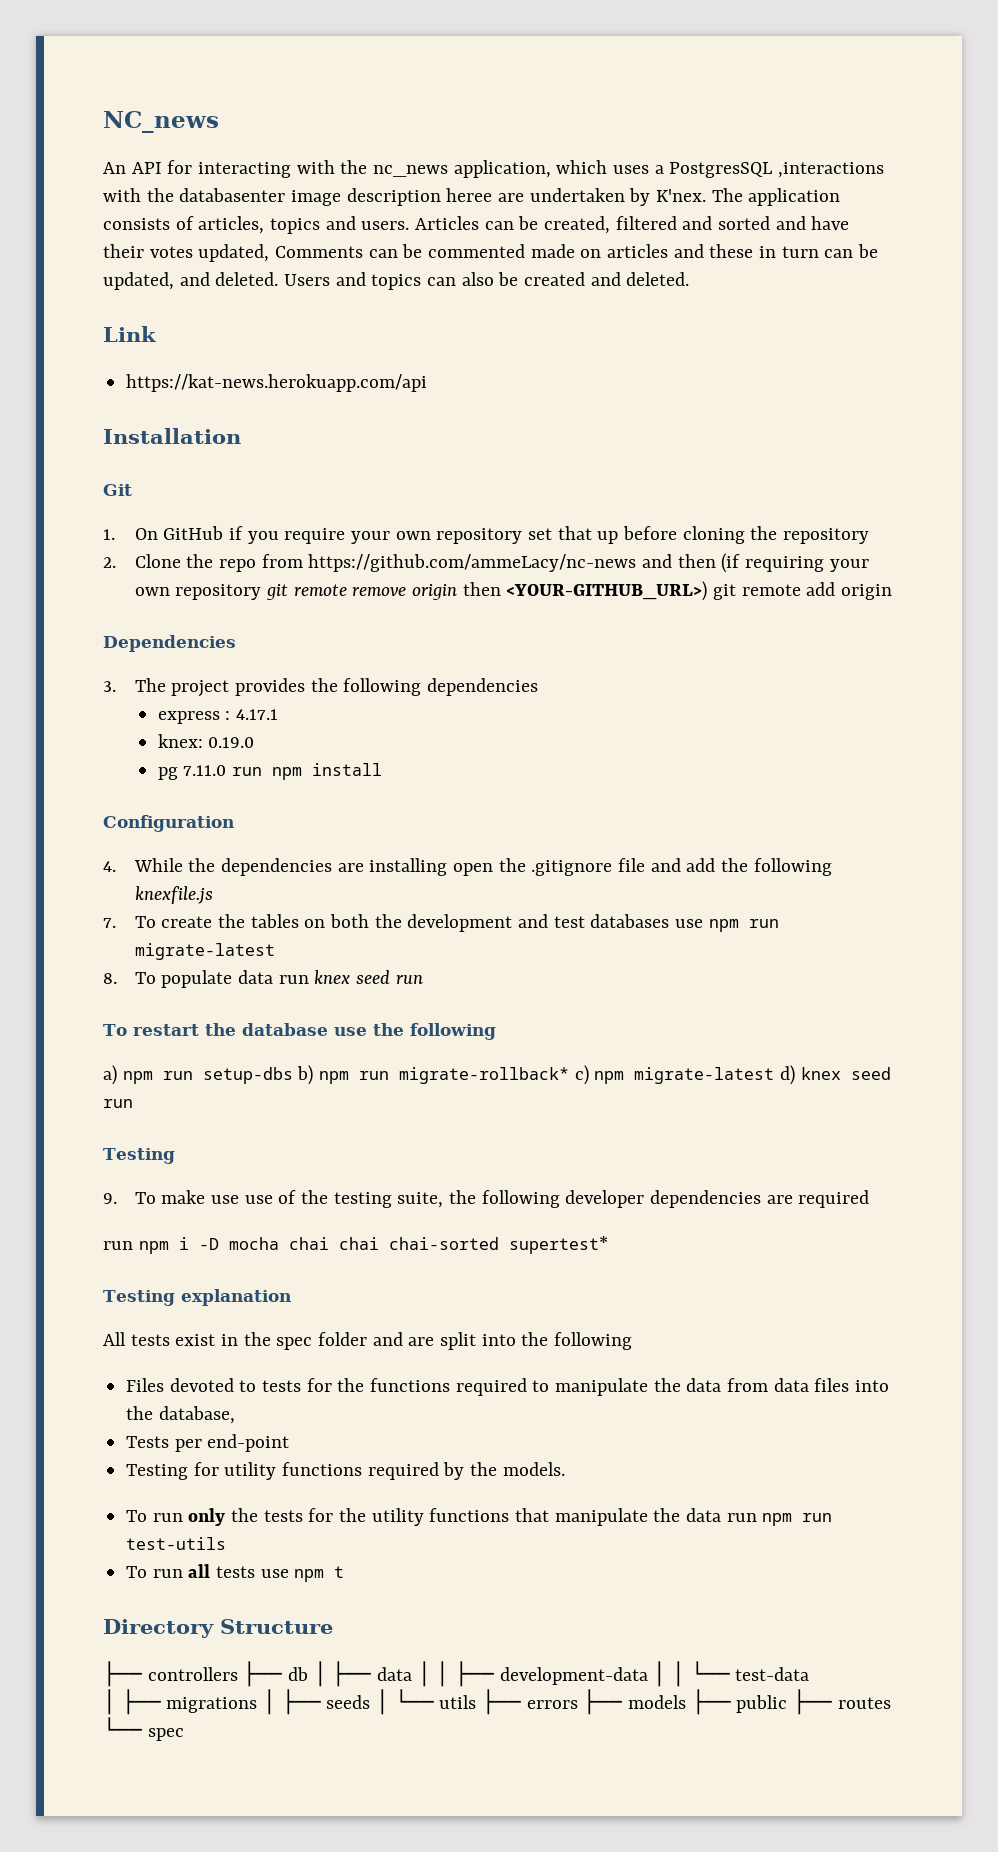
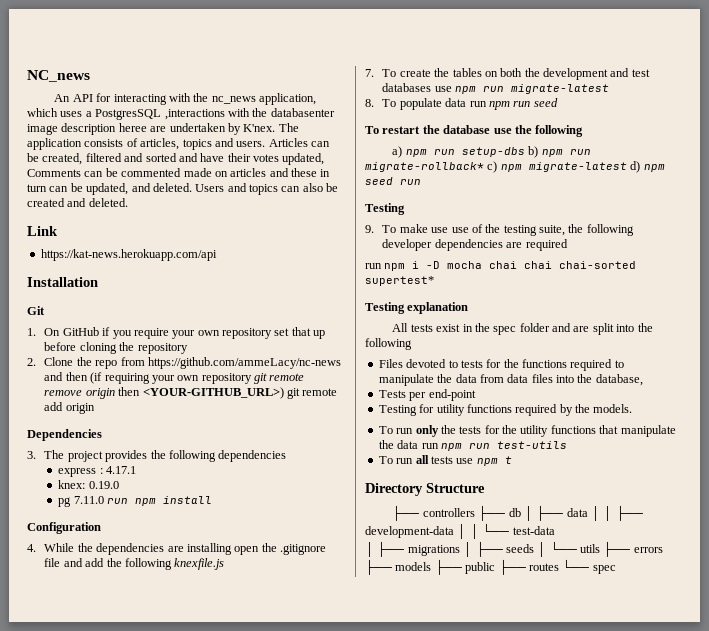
[314,970,423,984] knex seed run -> [488,98,558,110] npm run seed
[800,1067,841,1080] knex -> [643,164,665,172] npm

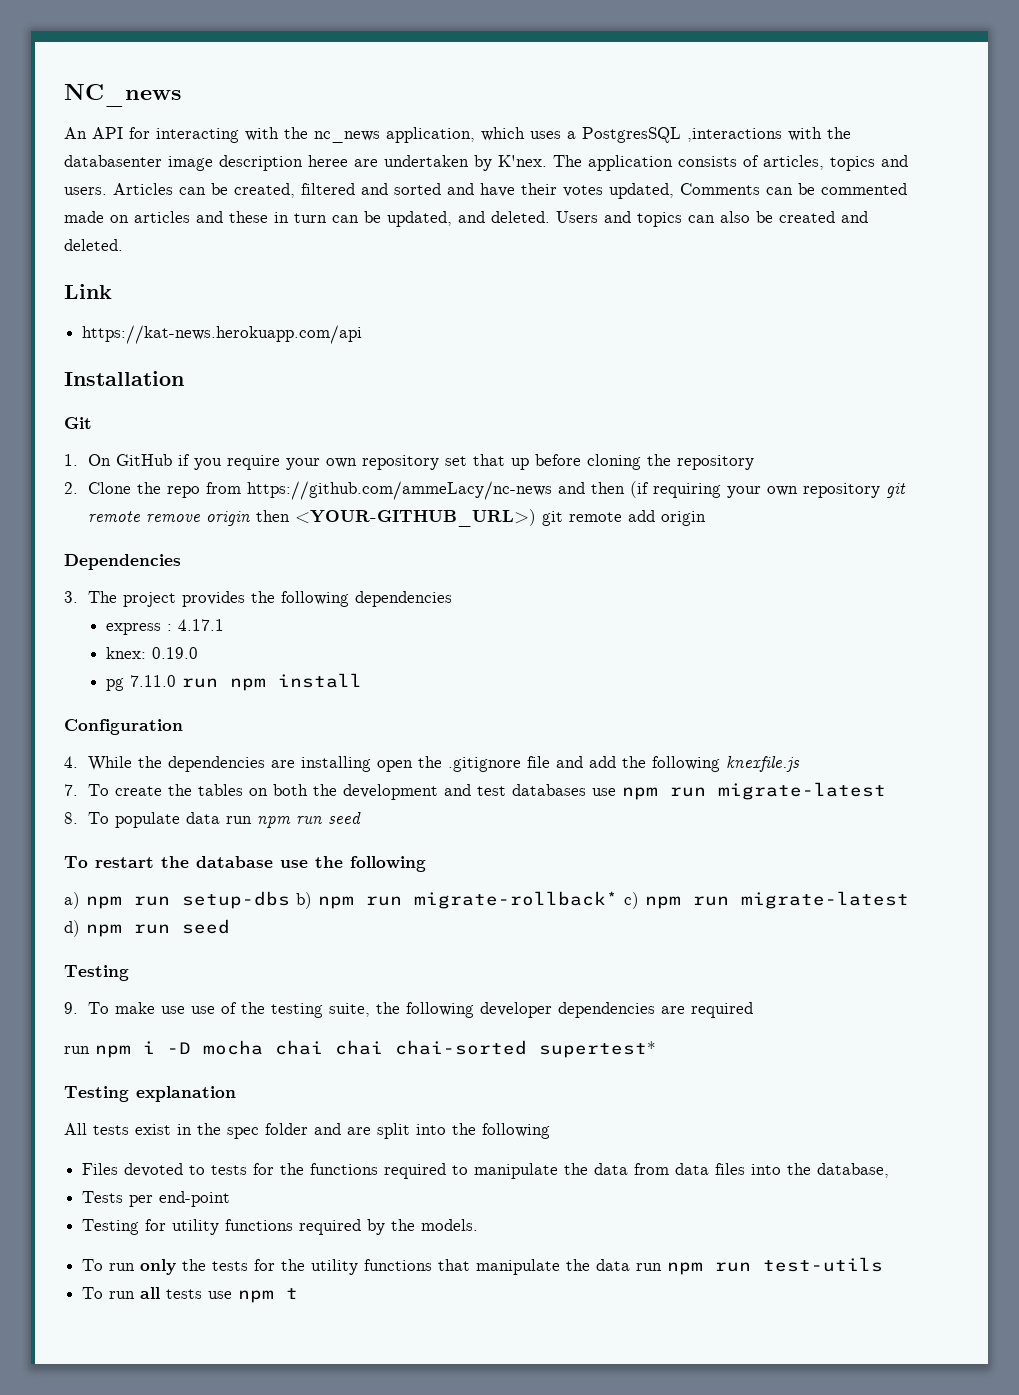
(522, 168) none -> [693,896,729,906] run
[365,177,421,185] seed run -> [134,919,230,934] run seed
[365,483,485,496] [392,505,643,521] [365,523,555,539] [365,541,663,557] [365,559,616,575] // Directory Structure // ├── controllers ├── db │ ├── data │ │ ├── development-data │ │ └── test-data // │ ├── migrations │ ├── seeds │ └── utils ├── errors ├── models ├── public ├── routes └── spec -> (299, 1293) none

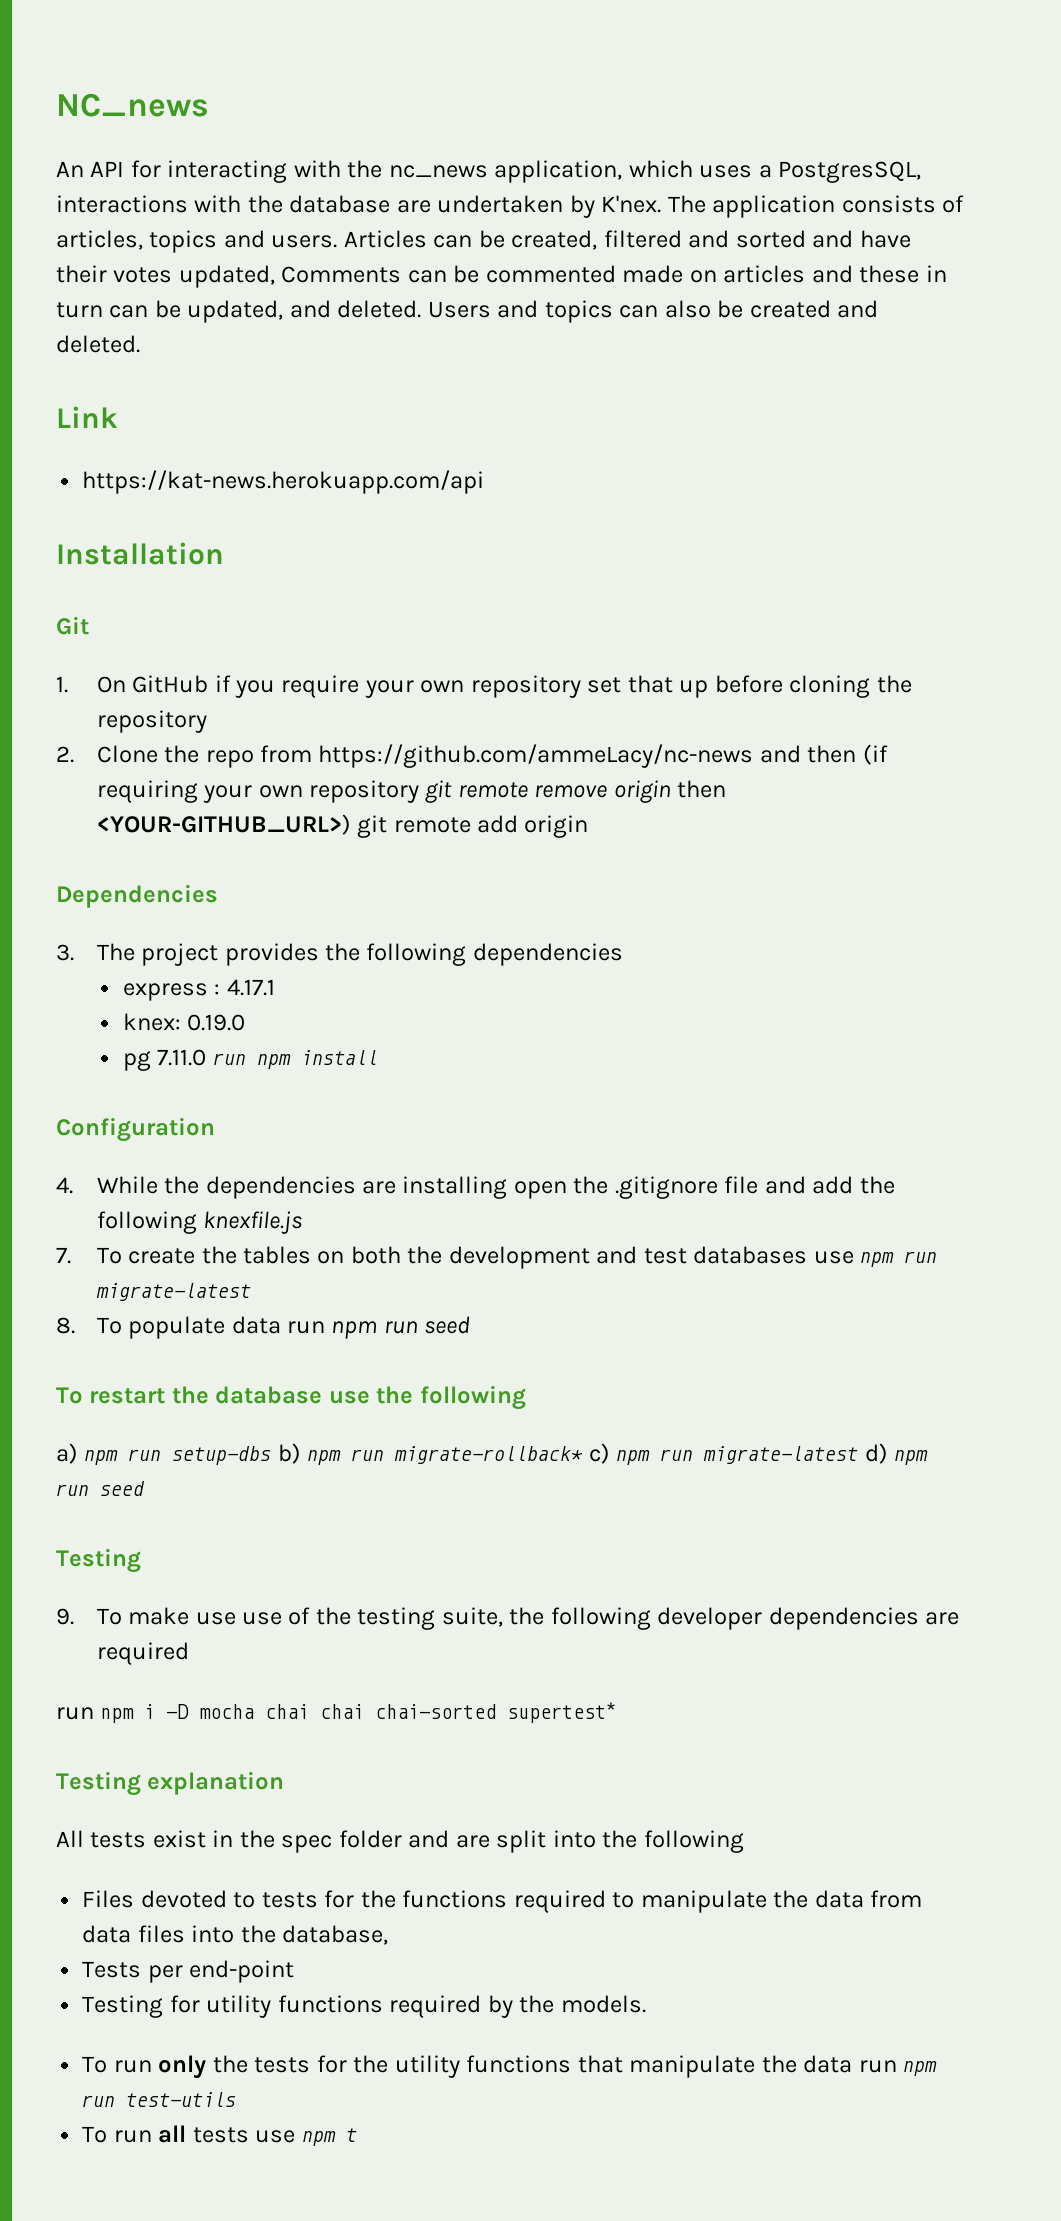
[582,127,851,143] [64,155,348,171] PostgresSQL ,interactions with the databasenter image description heree -> [778,161,922,183] [56,195,391,213] PostgresSQL, interactions with the database

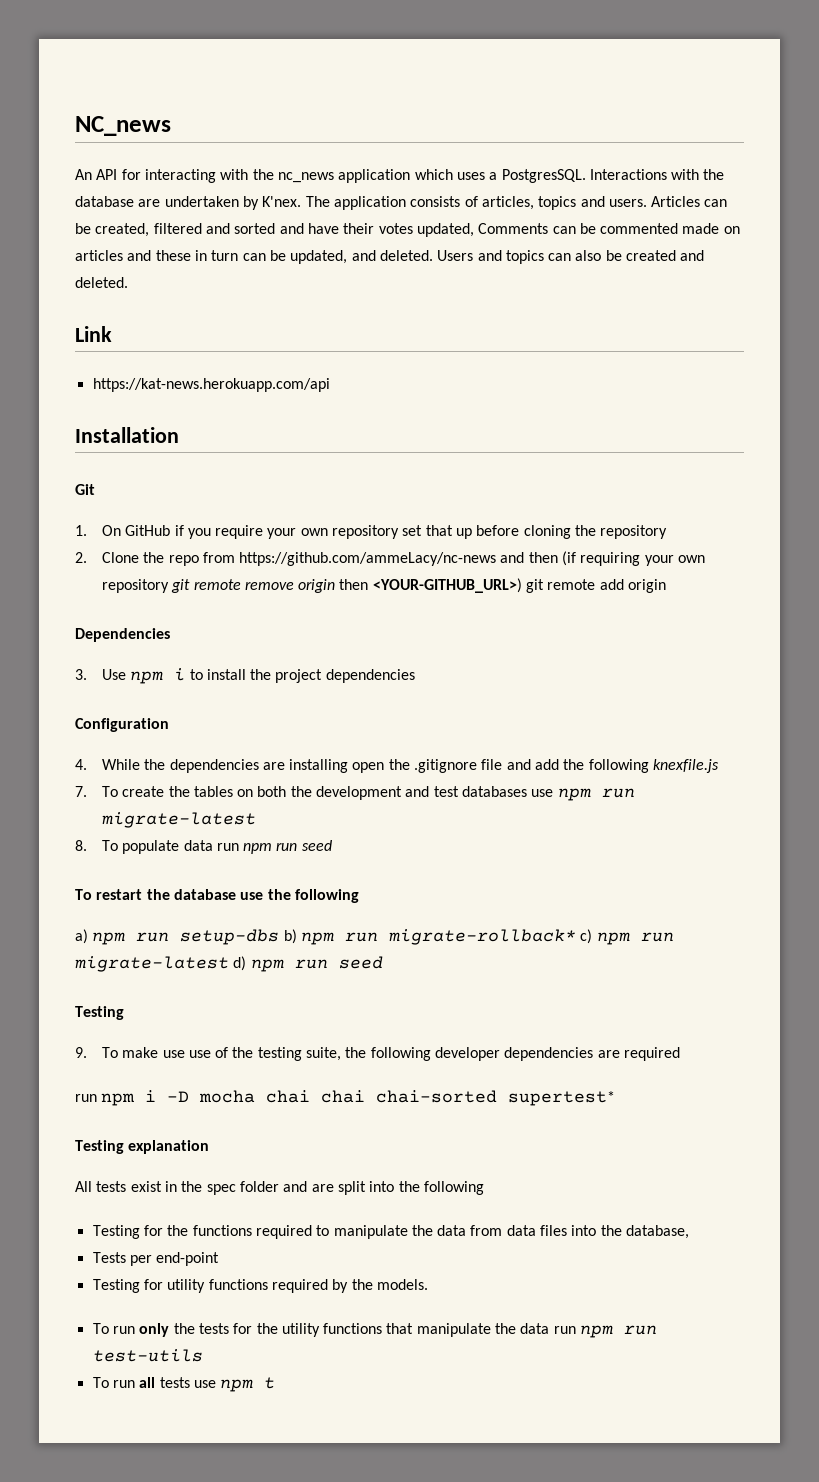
[494,160,623,183] application, -> [338,169,411,183] application
[778,161,922,183] [56,195,188,213] PostgresSQL, interactions -> [501,169,667,183] PostgresSQL. Interactions
[96,943,623,966] [122,979,275,1001] [122,1013,246,1031] [122,1049,378,1071] The project provides the following dependencies // express : 4.17.1 // knex: 0.19.0 // pg 7.11.0 run npm install -> [101,668,415,684] Use npm i to install the project dependencies
[82,1890,318,1908] Files devoted to tests -> [92,1225,140,1239] Testing

